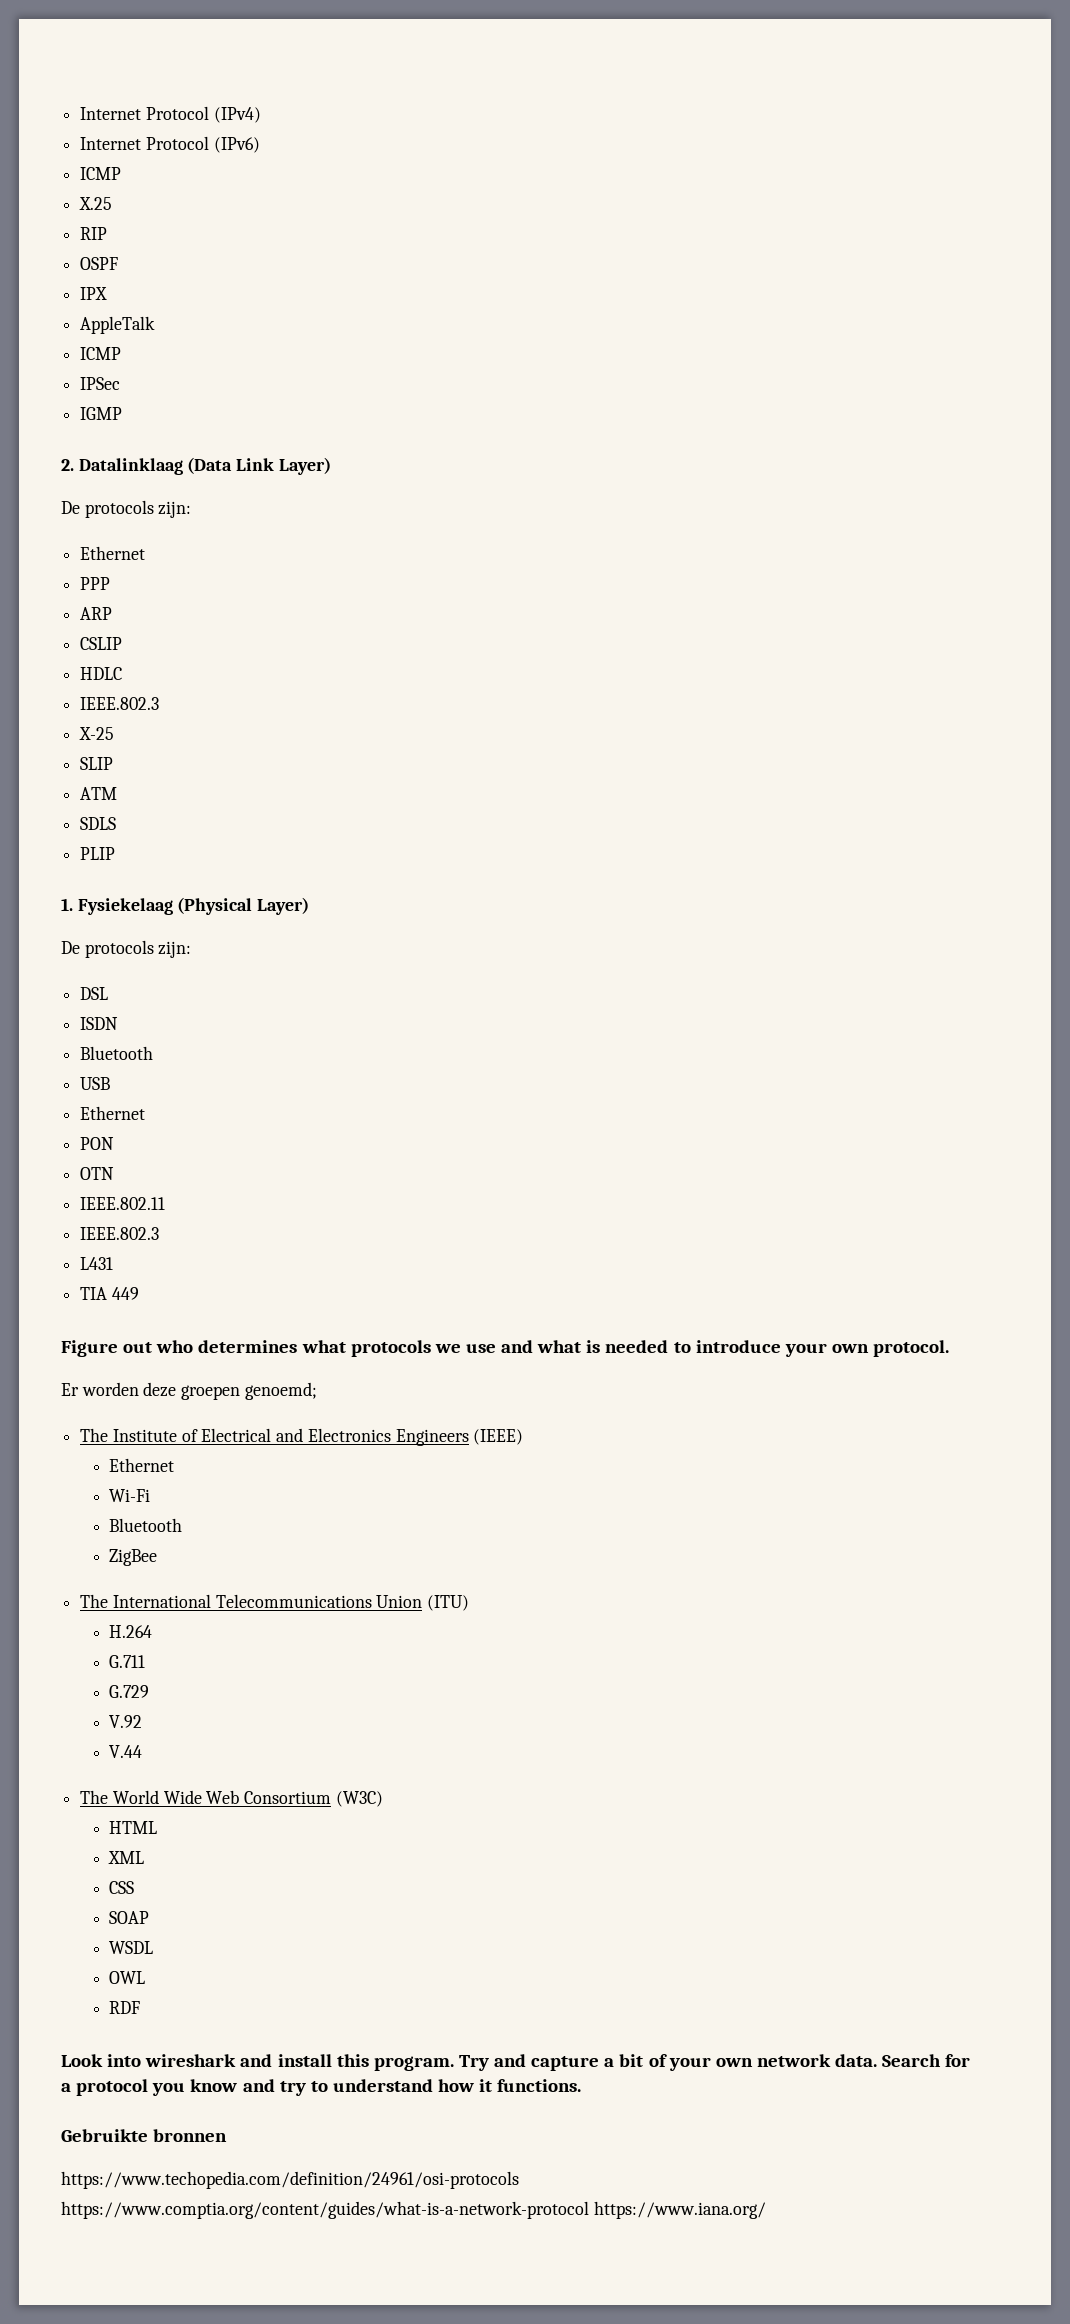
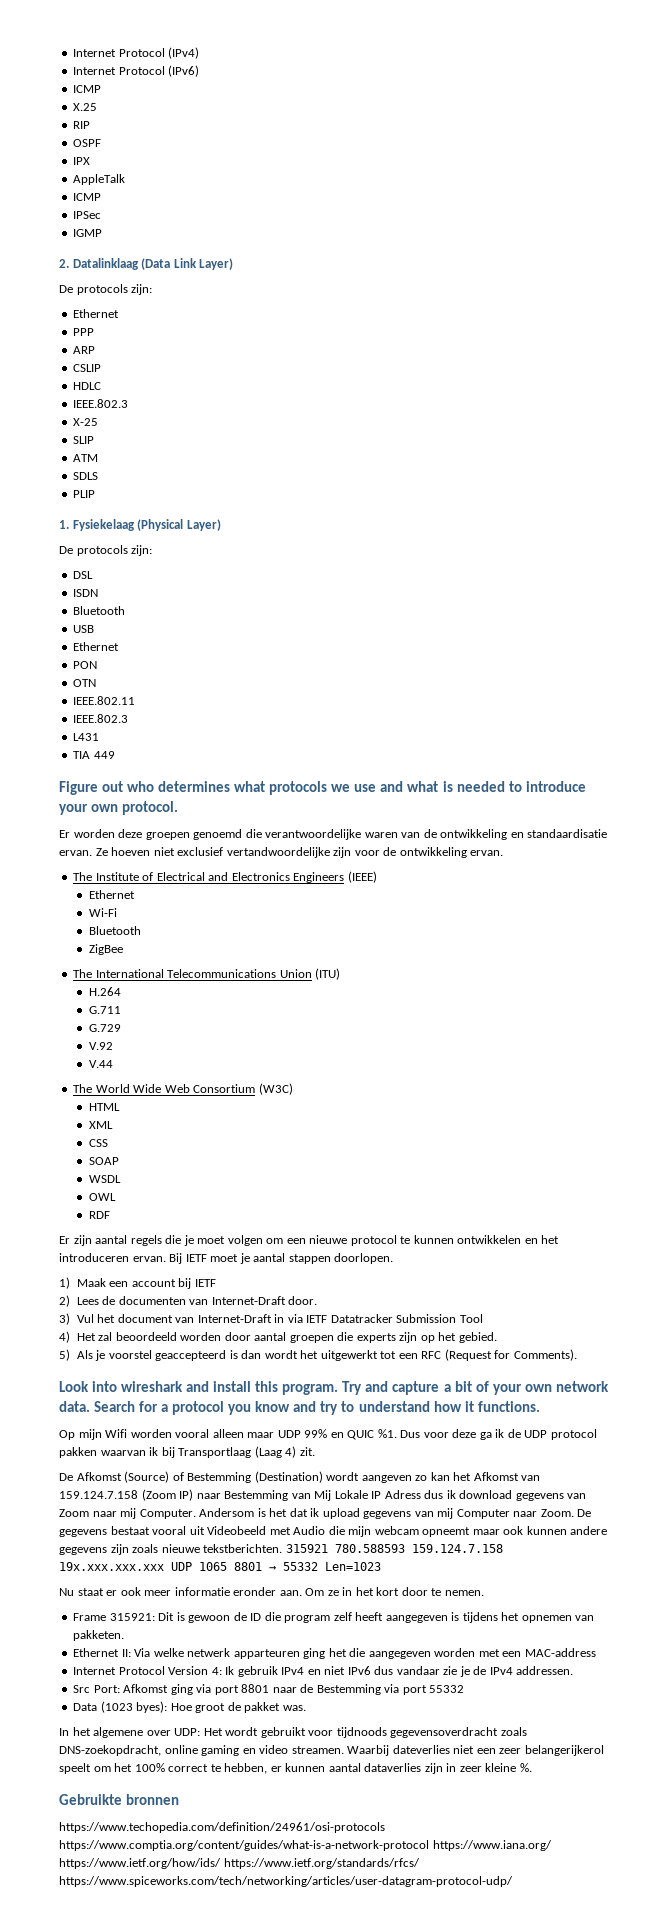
[244,1382,317,1400] genoemd; -> [193,829,608,840] [59,847,504,858] genoemd die verantwoordelijke waren van de ontwikkeling en standaardisatie ervan. Ze hoeven niet exclusief vertandwoordelijke zijn voor de ontwikkeling ervan.
(141, 2007) none -> [59,1235,560,1246] [59,1253,394,1264] [59,1277,216,1289] [59,1295,318,1307] [59,1313,483,1325] [59,1331,497,1343] [59,1349,577,1361] // Er zijn aantal regels die je moet volgen om een nieuwe protocol te kunnen ontwikkelen en het introduceren ervan. Bij IETF moet je aantal stappen doorlopen. // 1) Maak een account bij IETF // 2) Lees de documenten van Internet-Draft door. // 3) Vul het document van Internet-Draft in via IETF Datatracker Submission Tool // 4) Het zal beoordeeld worden door aantal groepen die experts zijn op het gebied. // 5) Als je voorstel geaccepteerd is dan wordt het uitgewerkt tot een RFC (Request for Comments).
(582, 2085) none -> [59,1429,597,1440] [59,1446,315,1458] [59,1471,541,1483] [59,1489,587,1501] [59,1508,592,1519] [59,1526,608,1537] [59,1544,503,1555] [59,1562,381,1571] [59,1587,484,1596] [73,1612,595,1623] [73,1630,125,1641] [73,1648,596,1659] [73,1666,574,1677] [73,1684,465,1695] [73,1701,306,1713] [59,1727,527,1738] [59,1745,604,1756] [59,1763,532,1774] // Op mijn Wifi worden vooral alleen maar UDP 99% en QUIC %1. Dus voor deze ga ik de UDP protocol pakken waarvan ik bij Transportlaag (Laag 4) zit. // De Afkomst (Source) of Bestemming (Destination) wordt aangeven zo kan het Afkomst van 159.124.7.158 (Zoom IP) naar Bestemming van Mij Lokale IP Adress dus ik download gegevens van Zoom naar mij Computer. Andersom is het dat ik upload gegevens van mij Computer naar Zoom. De gegevens bestaat vooral uit Videobeeld met Audio die mijn webcam opneemt maar ook kunnen andere gegevens zijn zoals nieuwe tekstberichten. 315921 780.588593 159.124.7.158 19x.xxx.xxx.xxx UDP 1065 8801 → 55332 Len=1023 // Nu staat er ook meer informatie eronder aan. Om ze in het kort door te nemen. // Frame 315921: Dit is gewoon de ID die program zelf heeft aangegeven is tijdens het opnemen van pakketen. // Ethernet II: Via welke netwerk apparteuren ging het die aangegeven worden met een MAC-address // Internet Protocol Version 4: Ik gebruik IPv4 en niet IPv6 dus vandaar zie je de IPv4 addressen. // Src Port: Afkomst ging via port 8801 naar de Bestemming via port 55332 // Data (1023 byes): Hoe groot de pakket was. // In het algemene over UDP: Het wordt gebruikt voor tijdnoods gegevensoverdracht zoals DNS-zoekopdracht, online gaming en video streamen. Waarbij dateverlies niet een zeer belangerijkerol speelt om het 100% correct te hebben, er kunnen aantal dataverlies zijn in zeer kleine %.
(766, 2210) none -> [59,1858,420,1869] [59,1876,513,1887] https://www.ietf.org/how/ids/ https://www.ietf.org/standards/rfcs/ https://www.spiceworks.com/tech/networking/articles/user-datagram-protocol-udp/

